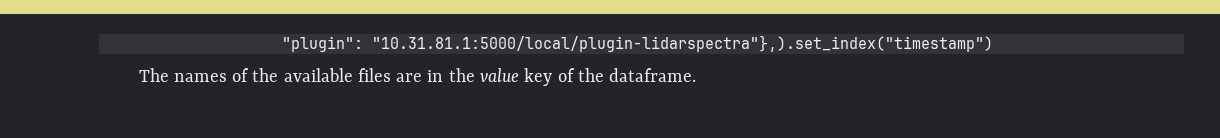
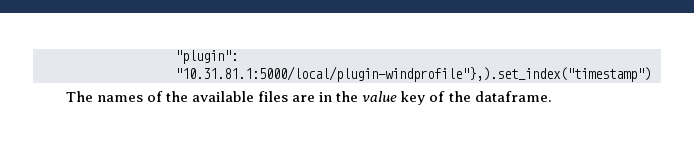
[371,35,993,52] "10.31.81.1:5000/local/plugin-lidarspectra"},).set_index("timestamp") -> [175,66,651,82] "10.31.81.1:5000/local/plugin-windprofile"},).set_index("timestamp")

